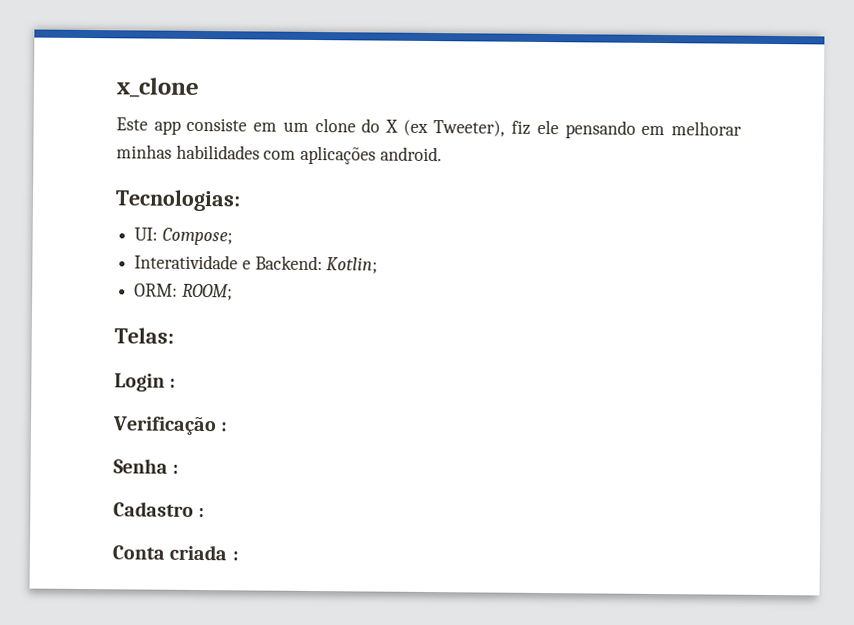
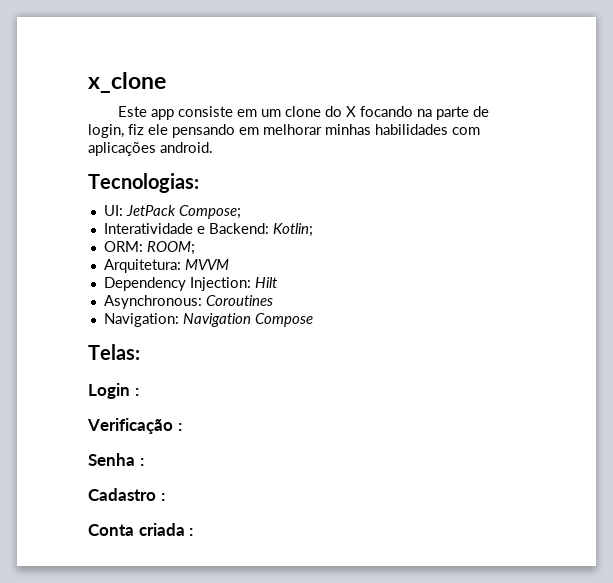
[402,119,506,137] (ex Tweeter), -> [360,106,490,120] [88,124,124,138] focando na parte de login,
(159, 234) none -> [125,205,176,216] JetPack
(233, 292) none -> [103,259,229,273] [103,277,278,291] [103,295,273,309] [103,313,313,327] // Arquitetura: MVVM // Dependency Injection: Hilt // Asynchronous: Coroutines // Navigation: Navigation Compose

